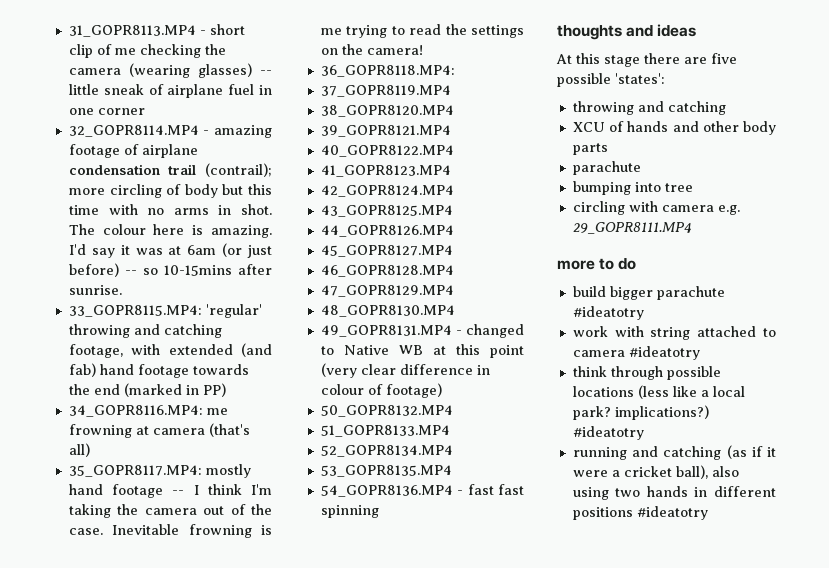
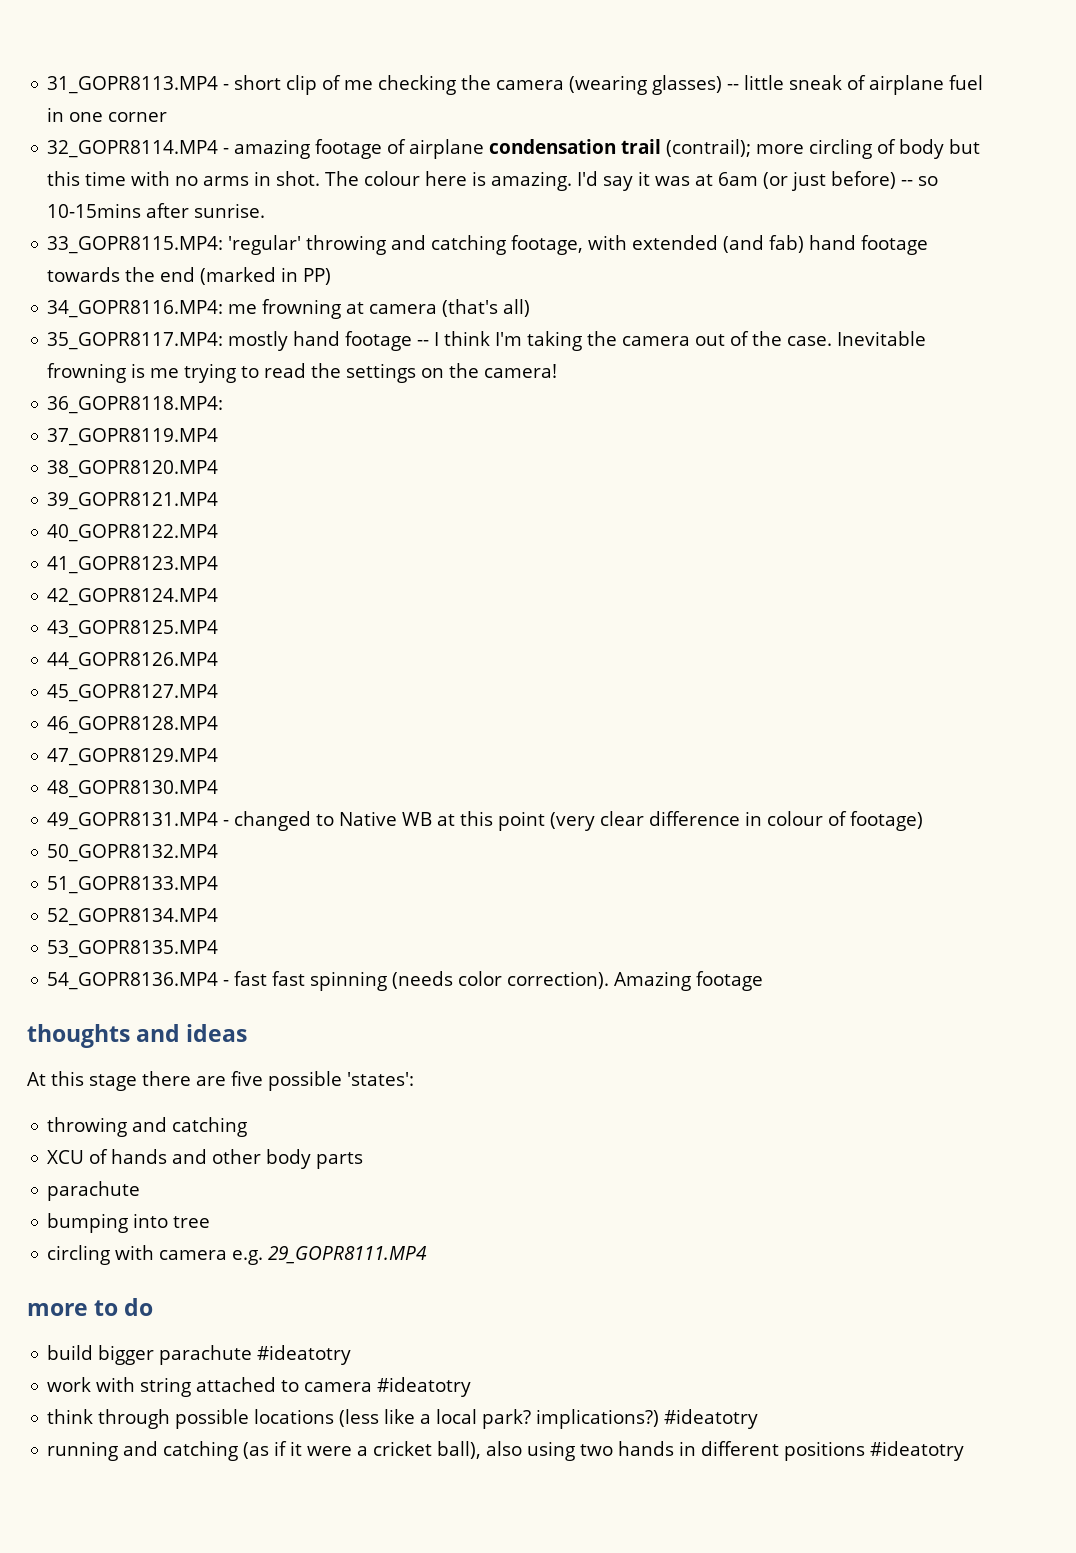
(379, 511) none -> [392,971,764,991] (needs color correction). Amazing footage

